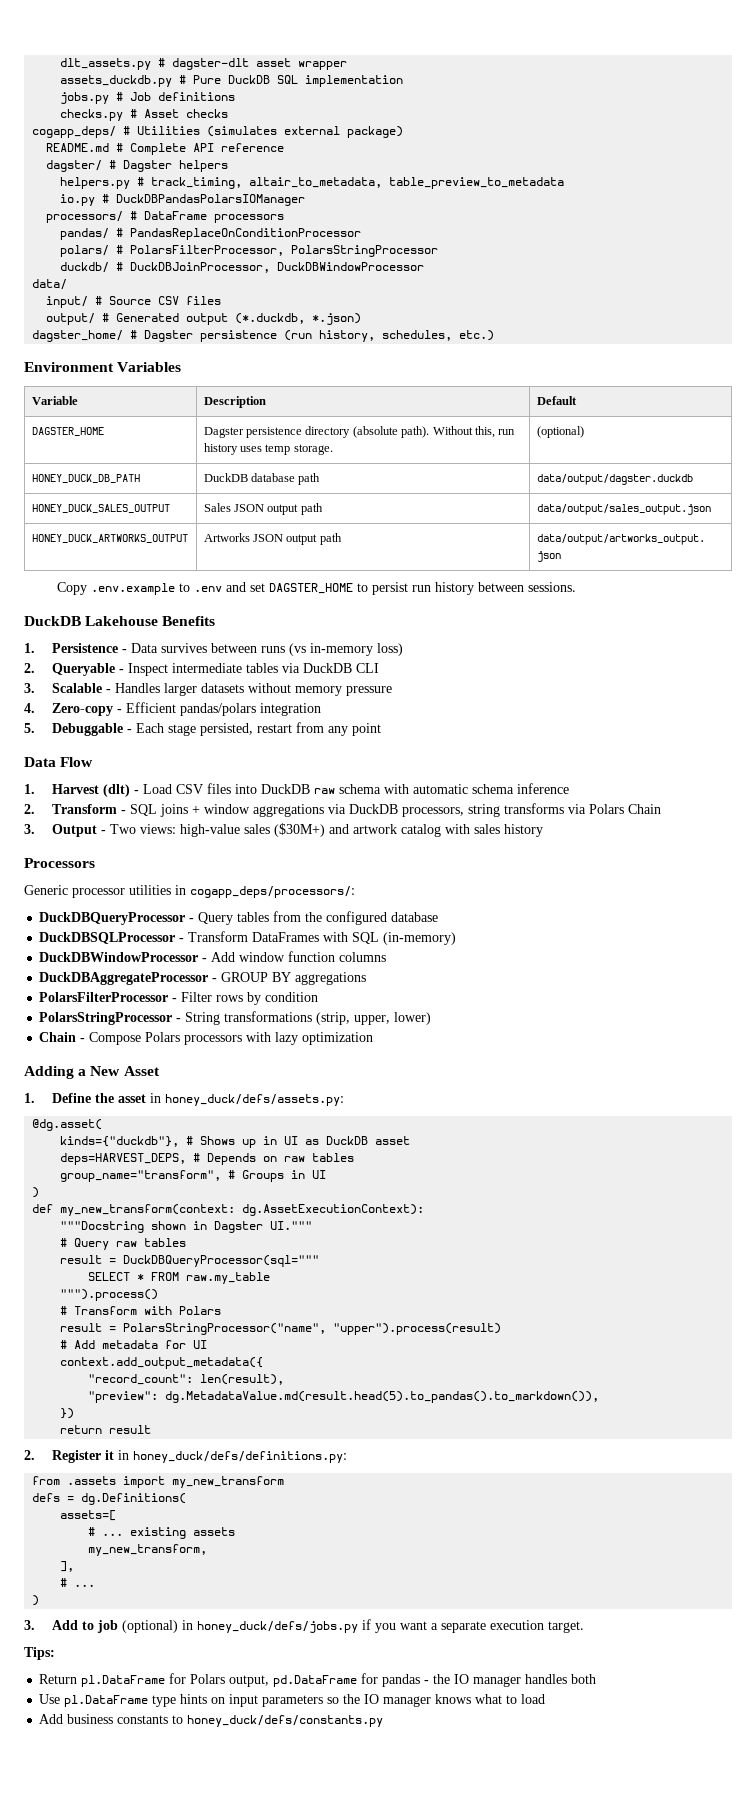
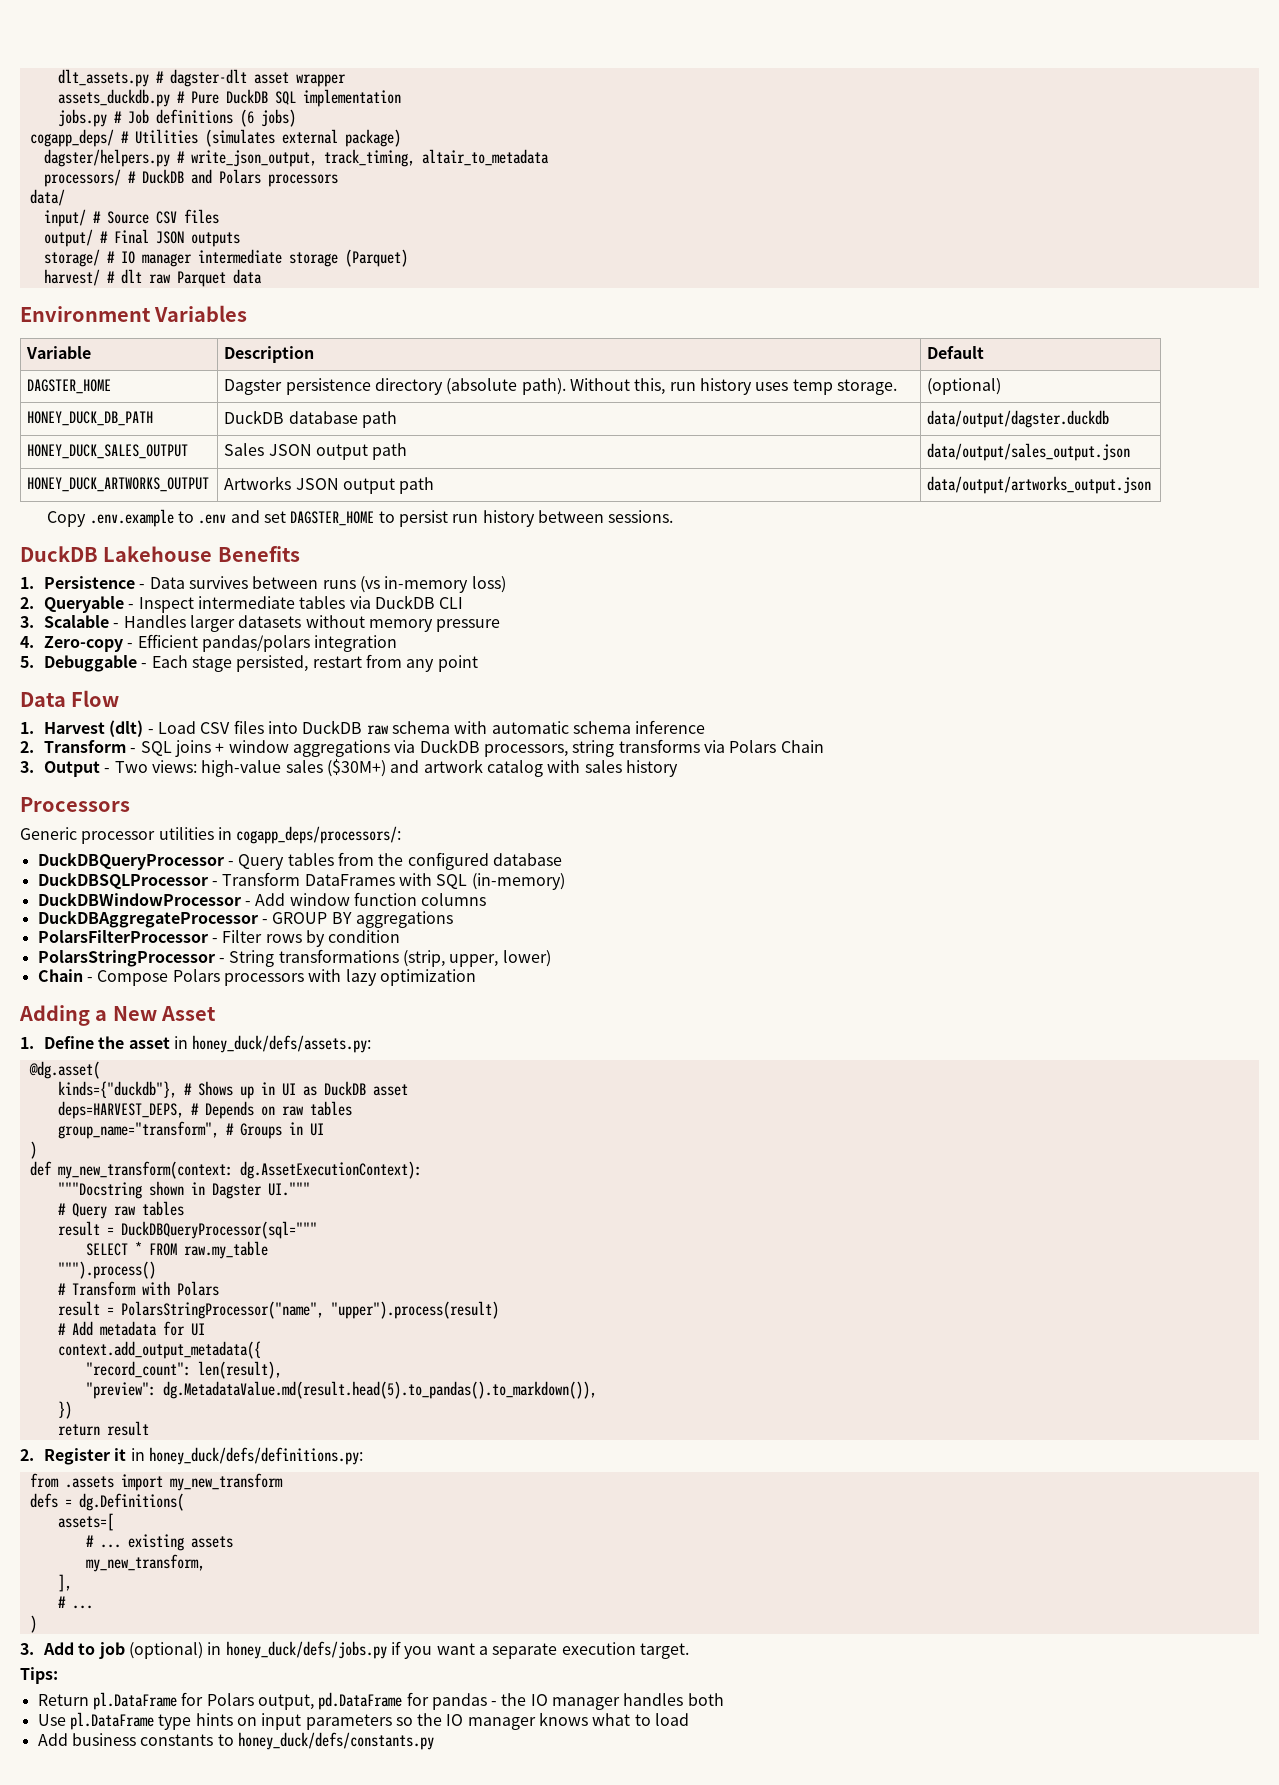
[60,109,229,121] // checks.py # Asset checks -> [239,109,296,127] (6 jobs)
[46,143,285,155] [46,160,229,172] [60,177,565,189] [60,194,306,206] [46,211,285,223] [60,228,362,240] [60,245,439,257] [60,262,425,273] README.md # Complete API reference // dagster/ # Dagster helpers // helpers.py # track_timing, altair_to_metadata, table_preview_to_metadata // io.py # DuckDBPandasPolarsIOManager // processors/ # DataFrame processors // pandas/ # PandasReplaceOnConditionProcessor // polars/ # PolarsFilterProcessor, PolarsStringProcessor // duckdb/ # DuckDBJoinProcessor, DuckDBWindowProcessor -> [43,149,549,167] [43,169,338,187] dagster/helpers.py # write_json_output, track_timing, altair_to_metadata // processors/ # DuckDB and Polars processors
[116,313,362,325] [32,330,495,342] Generated output (*.duckdb, *.json) // dagster_home/ # Dagster persistence (run history, schedules, etc.) -> [113,229,240,247] [43,249,408,267] [43,269,262,287] Final JSON outputs // storage/ # IO manager intermediate storage (Parquet) // harvest/ # dlt raw Parquet data

